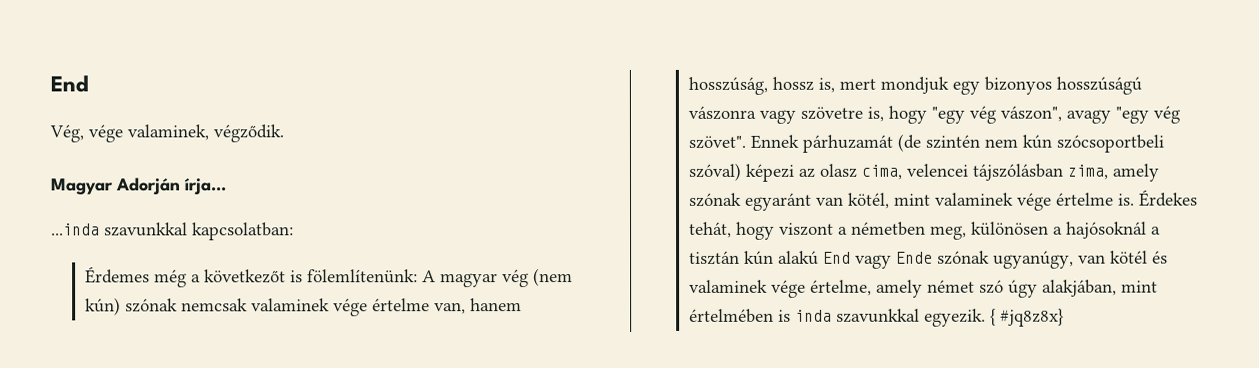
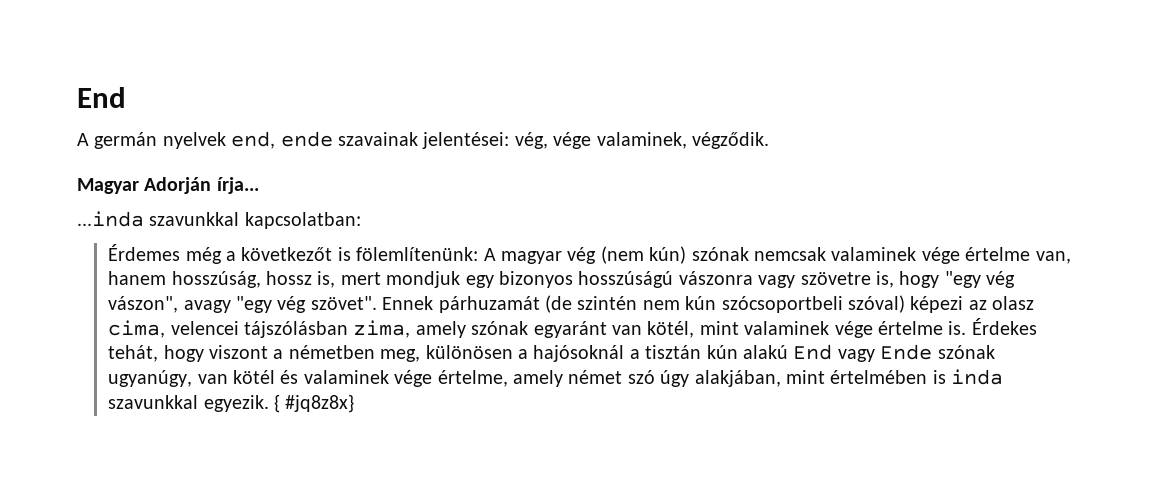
[49,124,84,143] Vég, -> [77,131,548,149] A germán nyelvek end, ende szavainak jelentései: vég,

